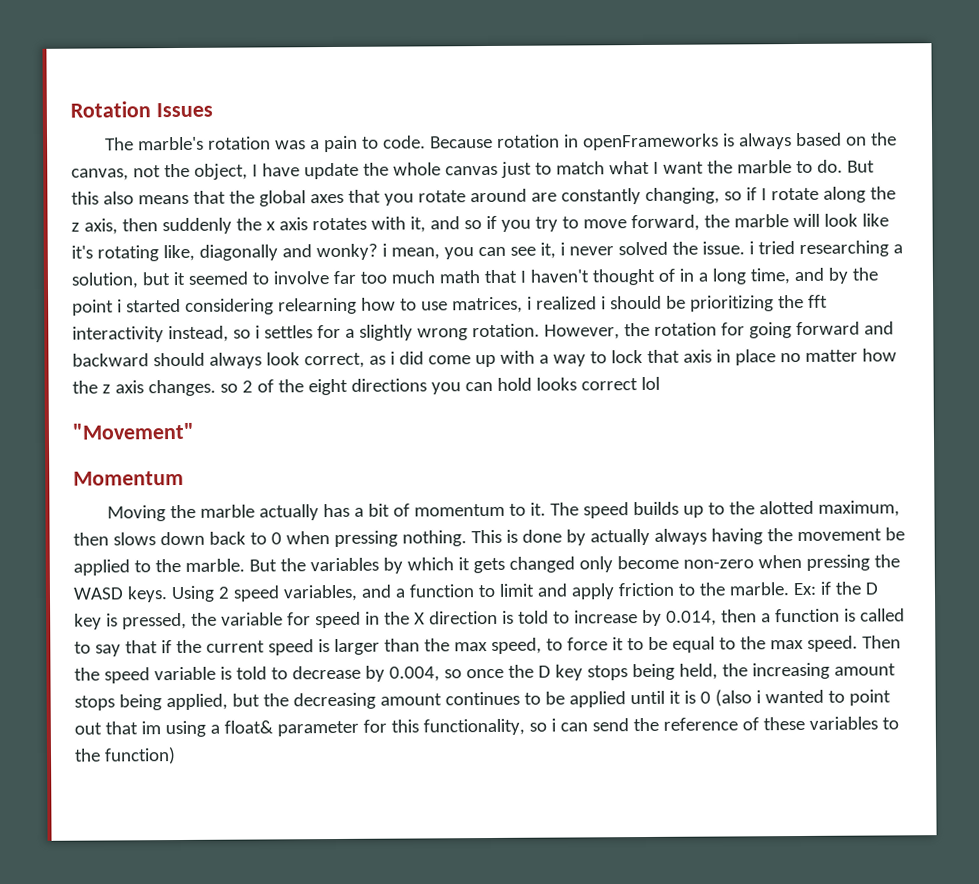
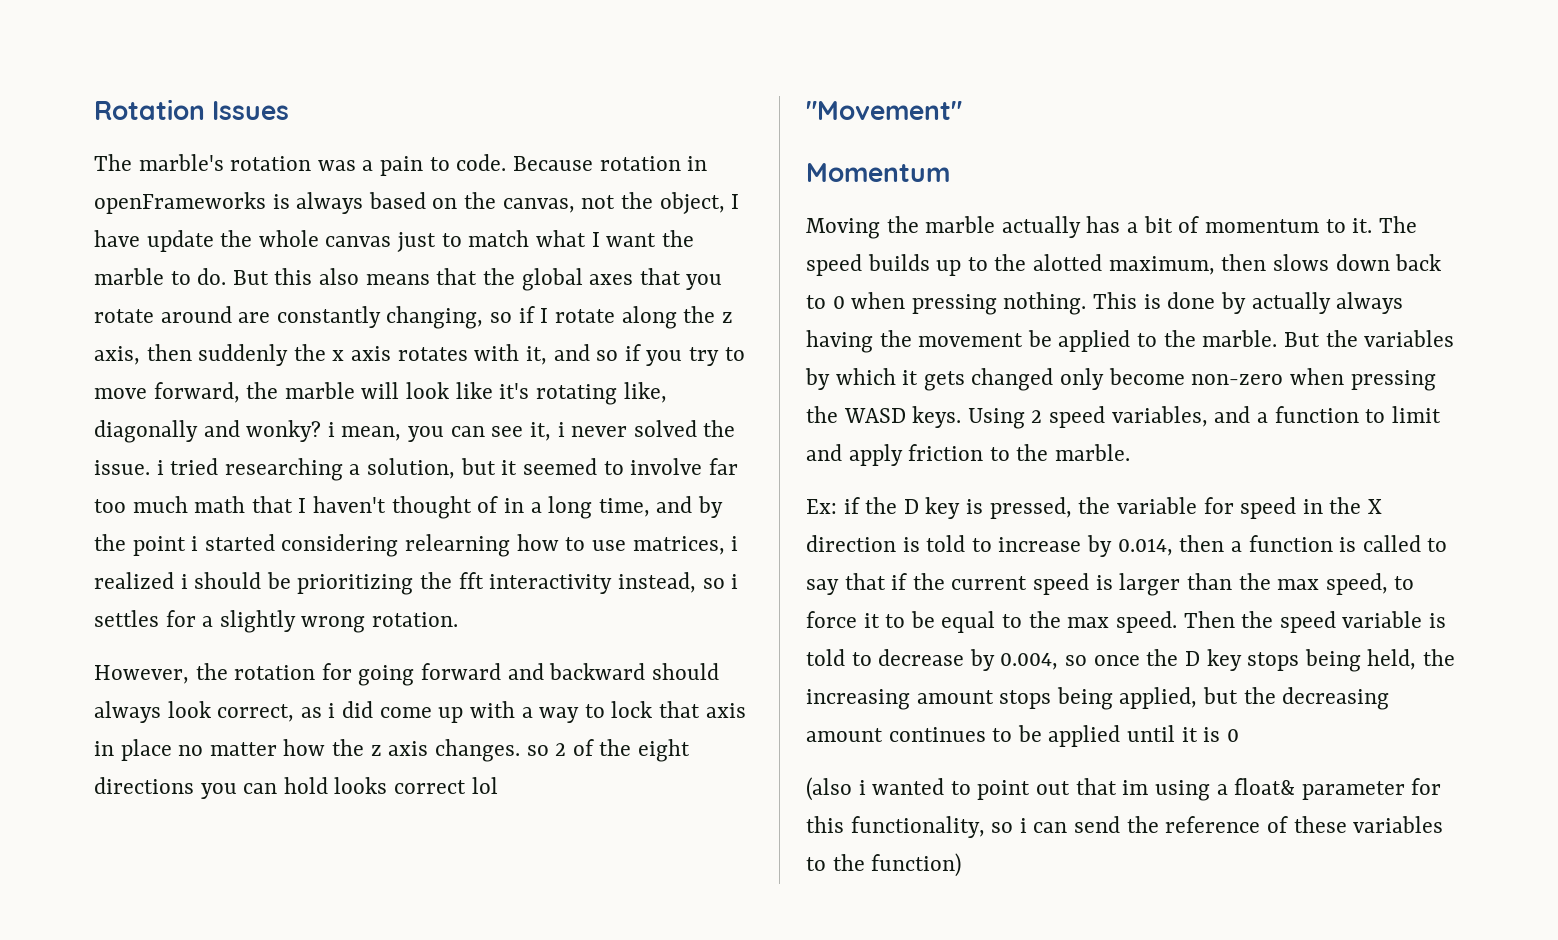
(540, 330) none -> (459, 619) //
(789, 589) none -> (1131, 452) //
(711, 697) none -> (1239, 735) //

